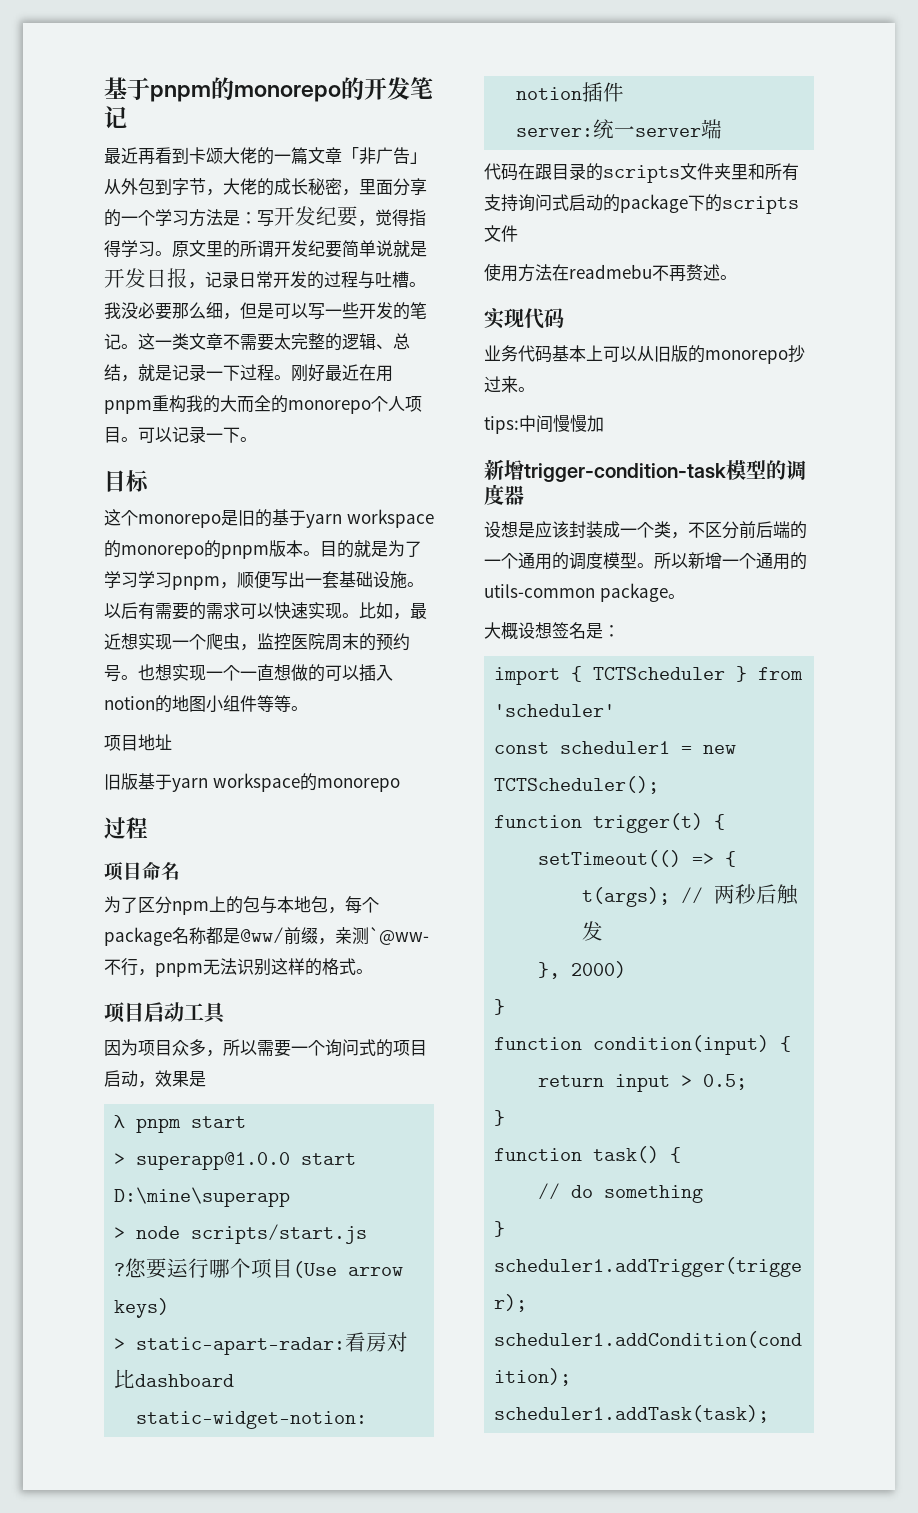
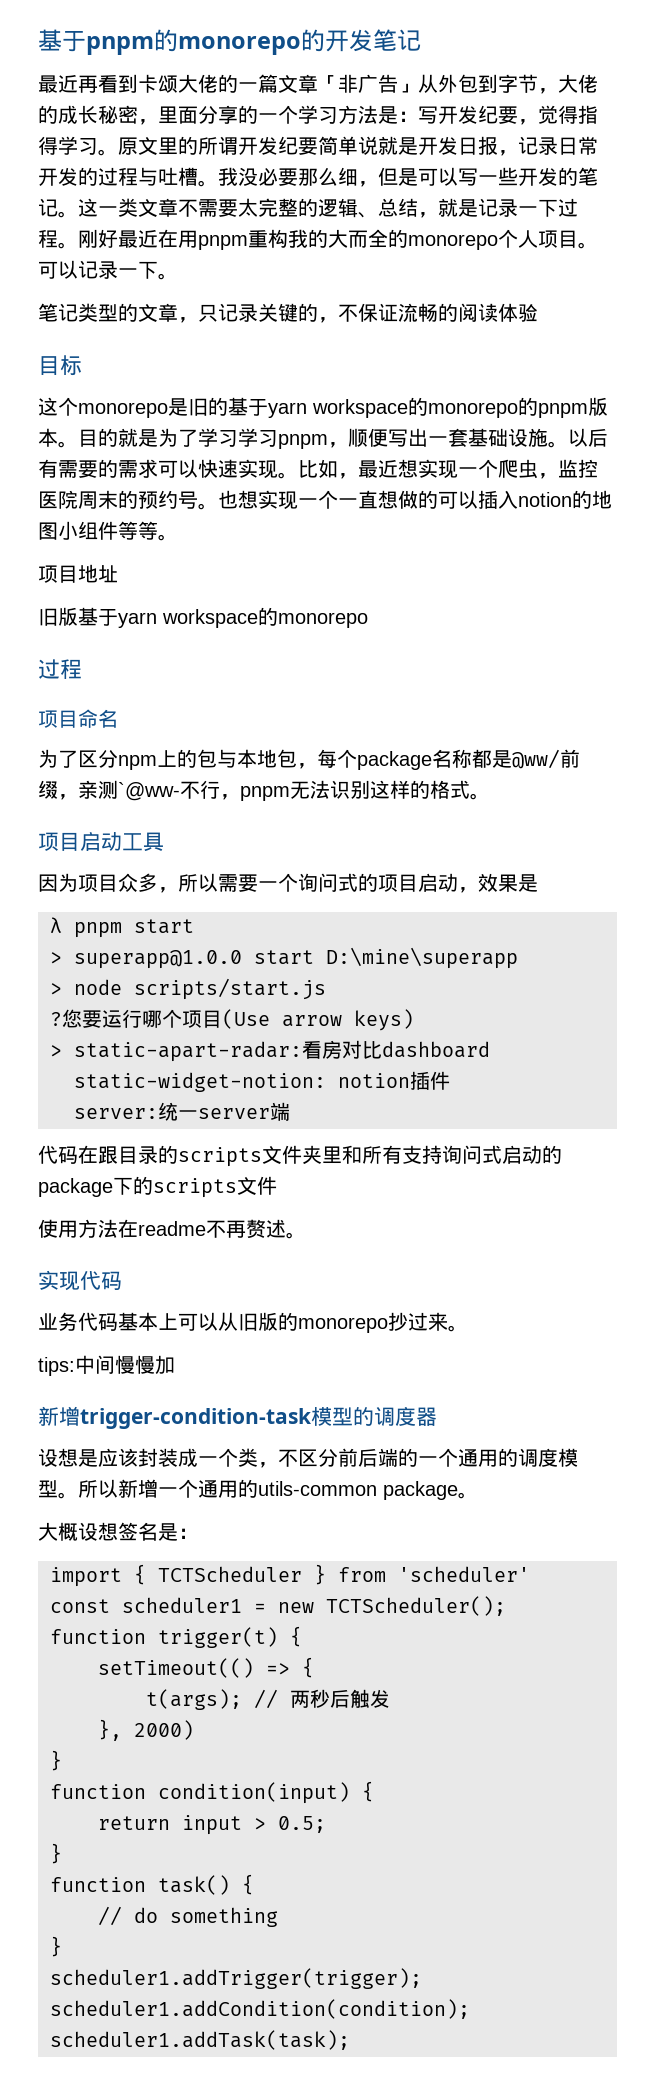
(257, 439) none -> [38,303,538,323] // 笔记类型的文章，只记录关键的，不保证流畅的阅读体验
[569,264,652,279] readmebu -> [138,1221,206,1236] readme

